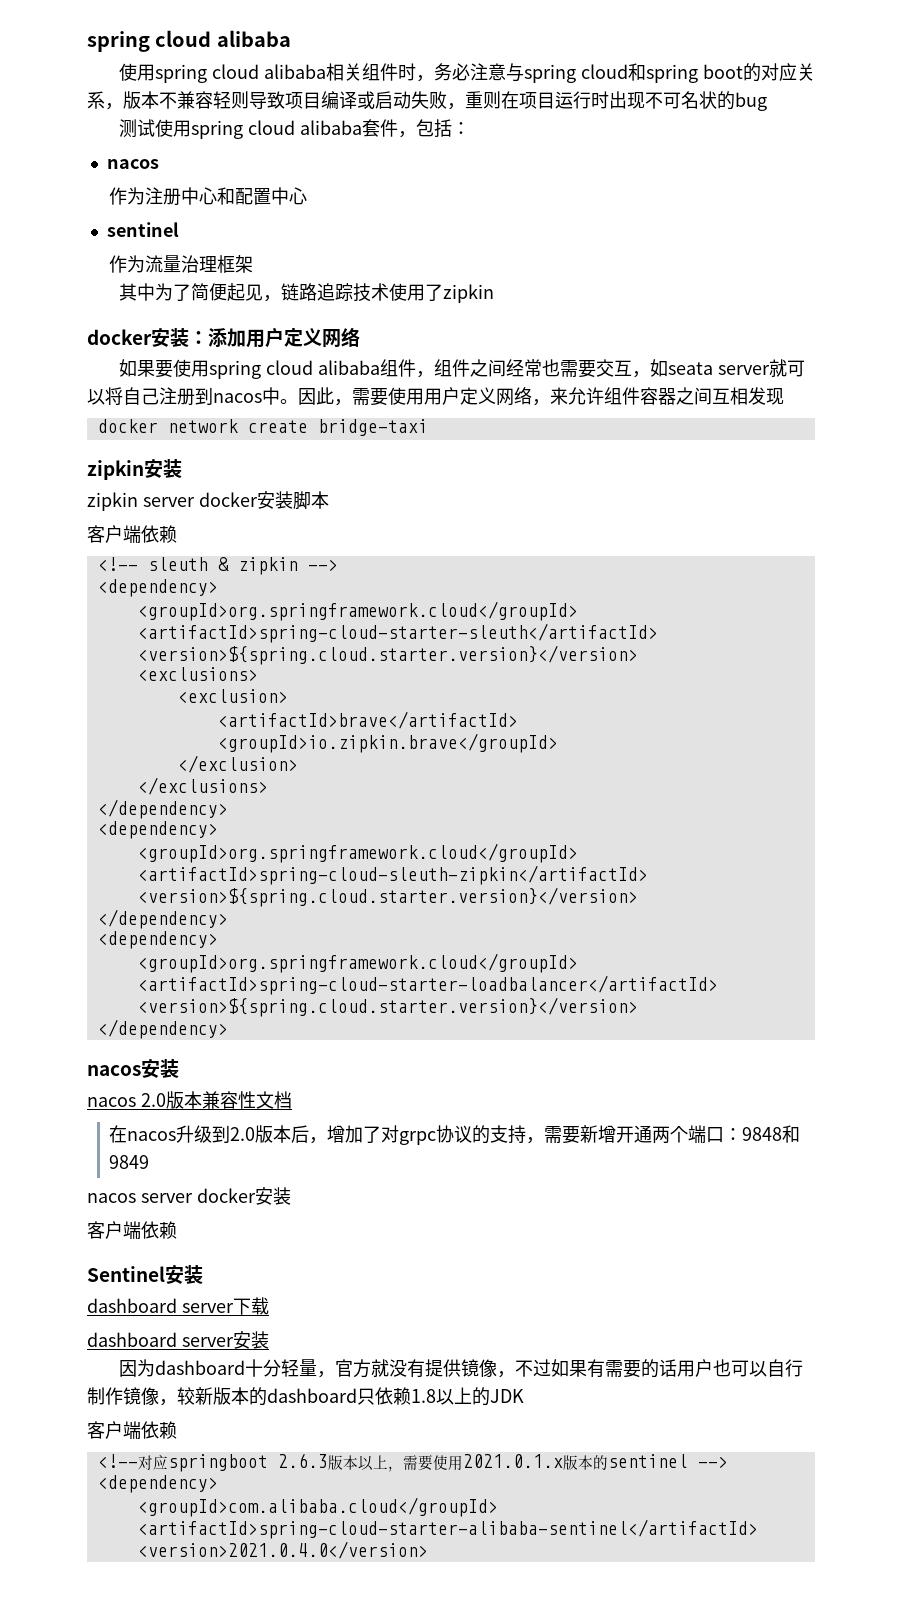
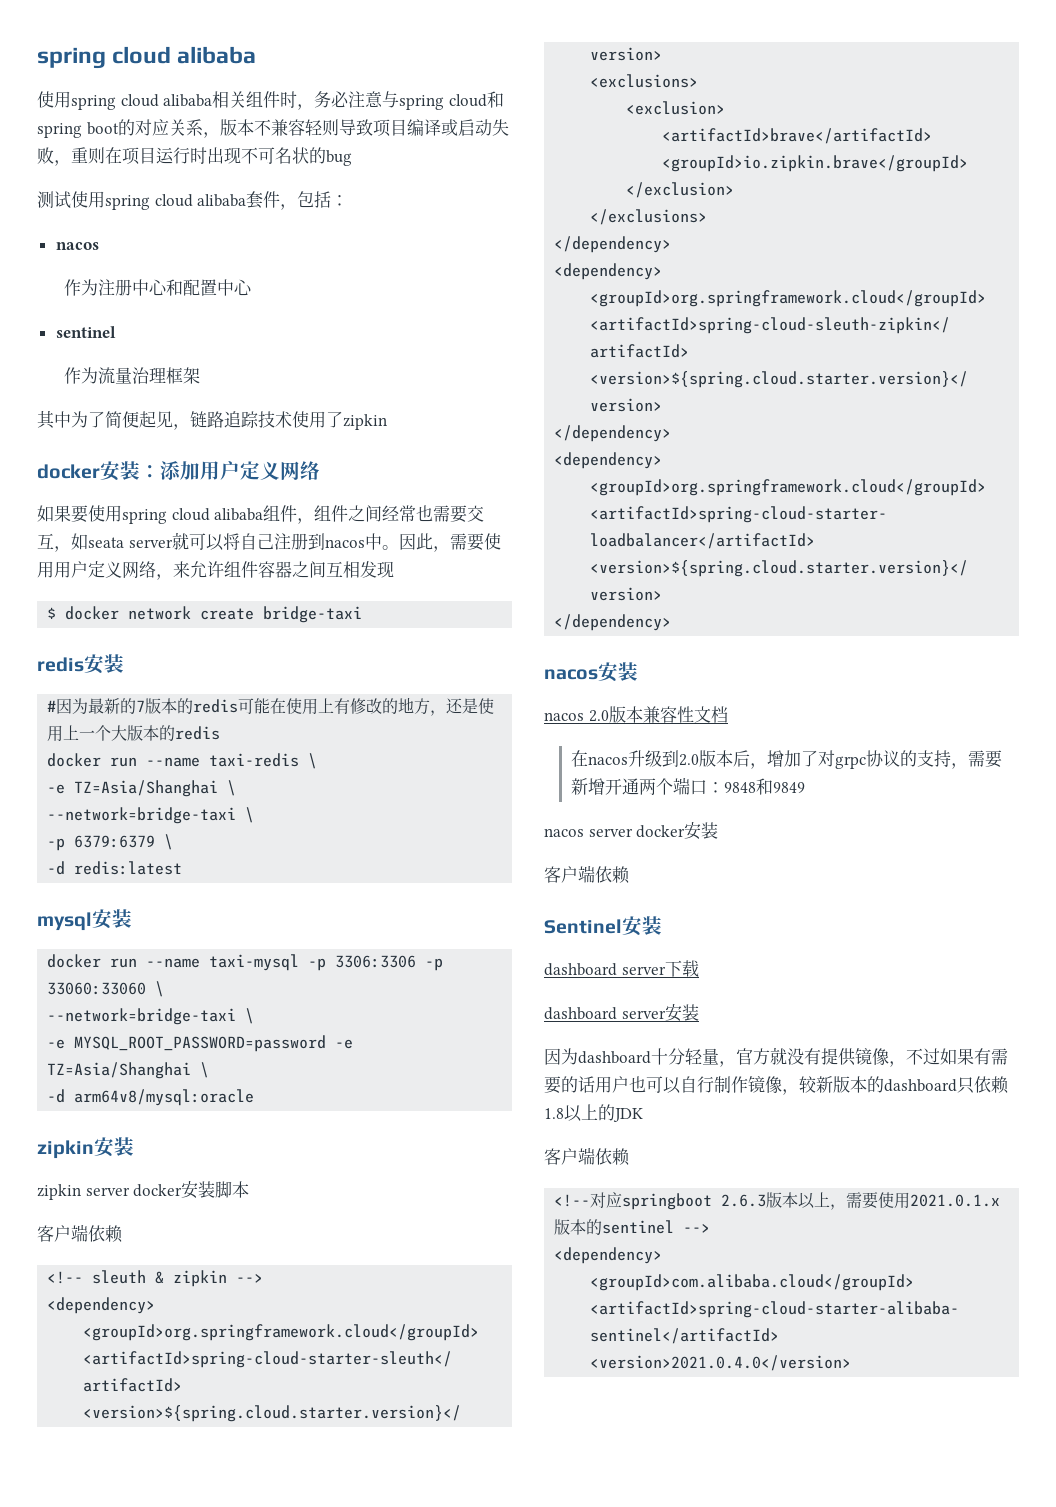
(784, 396) none -> [47,607,57,619] $
(428, 427) none -> [37,654,124,674] [47,697,495,716] [47,725,221,742] [47,753,318,769] [47,780,237,797] [47,807,255,824] [47,834,174,851] [47,861,183,875] [37,909,132,931] [47,954,444,971] [47,981,165,997] [47,1008,255,1025] [47,1035,354,1052] [47,1062,210,1079] [47,1089,255,1106] // redis安装 // #因为最新的7版本的redis可能在使用上有修改的地方，还是使用上一个大版本的redis // docker run --name taxi-redis \ // -e TZ=Asia/Shanghai \ // --network=bridge-taxi \ // -p 6379:6379 \ // -d redis:latest // mysql安装 // docker run --name taxi-mysql -p 3306:3306 -p 33060:33060 \ // --network=bridge-taxi \ // -e MYSQL_ROOT_PASSWORD=password -e TZ=Asia/Shanghai \ // -d arm64v8/mysql:oracle

